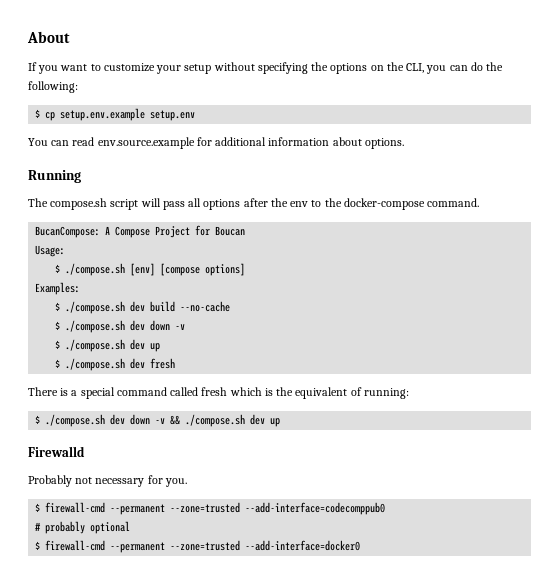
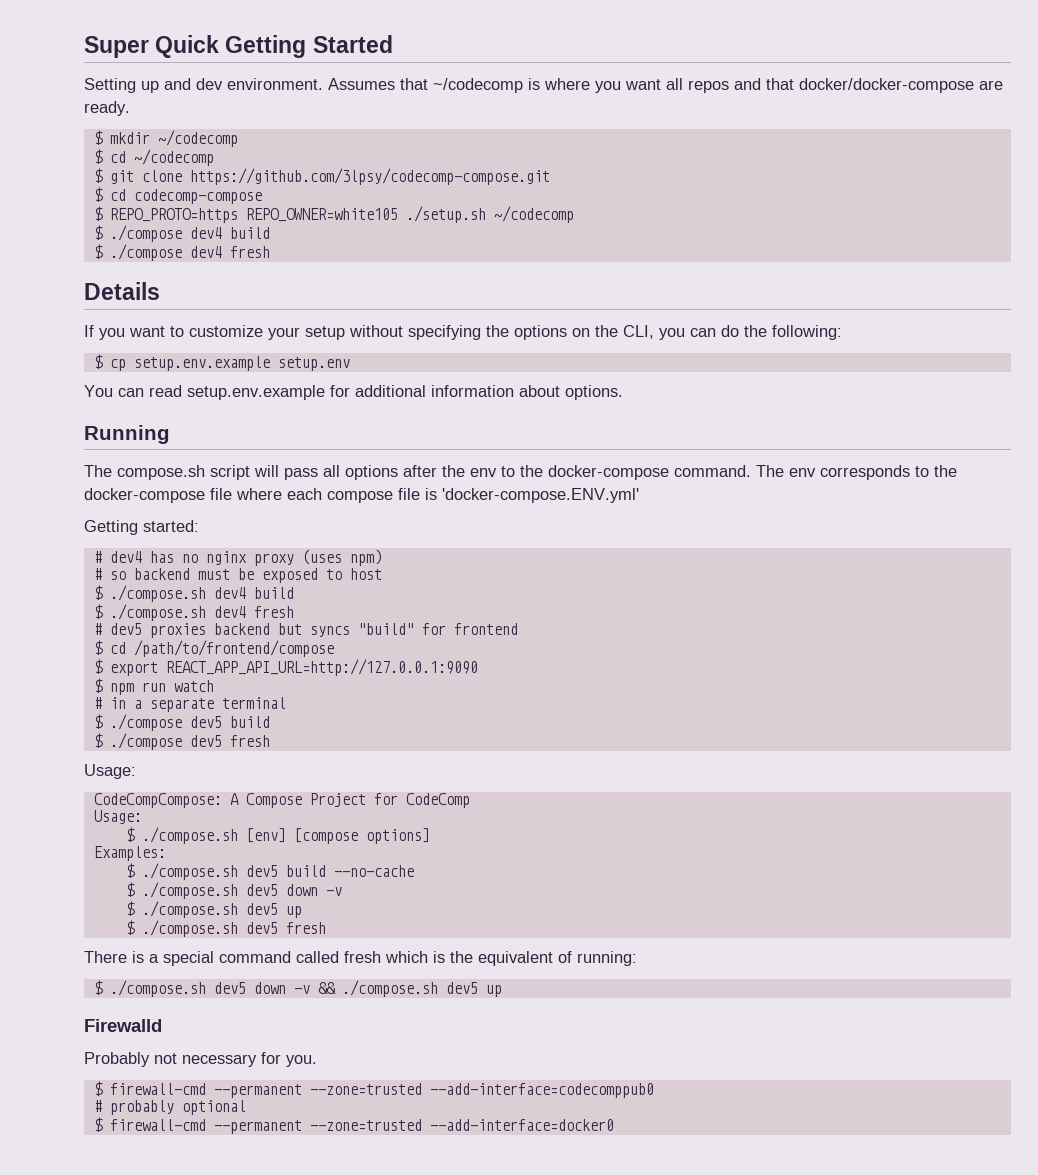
[27,31,70,43] About -> [84,35,393,58] [84,78,1003,93] [84,101,130,116] [93,130,238,147] [93,149,214,166] [93,168,550,185] [93,187,262,204] [93,206,574,223] [93,225,270,242] [93,244,270,261] [84,282,160,300] Super Quick Getting Started // Setting up and dev environment. Assumes that ~/codecomp is where you want all repos and that docker/docker-compose are ready. // $ mkdir ~/codecomp // $ cd ~/codecomp // $ git clone https://github.com/3lpsy/codecomp-compose.git // $ cd codecomp-compose // $ REPO_PROTO=https REPO_OWNER=white105 ./setup.sh ~/codecomp // $ ./compose dev4 build // $ ./compose dev4 fresh // Details
[97,137,195,149] env.source.example -> [187,385,325,400] setup.env.example
[35,226,101,238] // BucanCompose: -> [756,465,957,480] [84,488,639,503] [84,520,199,535] [93,549,382,566] [93,568,382,583] [93,585,294,602] [93,604,294,621] [93,623,518,638] [93,640,334,657] [93,659,478,676] [93,678,214,695] [93,697,286,712] [93,714,270,731] [93,733,270,750] [84,764,136,779] [93,793,222,808] The env corresponds to the docker-compose file where each compose file is 'docker-compose.ENV.yml' // Getting started: // # dev4 has no nginx proxy (uses npm) // # so backend must be exposed to host // $ ./compose.sh dev4 build // $ ./compose.sh dev4 fresh // # dev5 proxies backend but syncs "build" for frontend // $ cd /path/to/frontend/compose // $ export REACT_APP_API_URL=http://127.0.0.1:9090 // $ npm run watch // # in a separate terminal // $ ./compose dev5 build // $ ./compose dev5 fresh // Usage: // CodeCompCompose:
[215,226,246,236] Boucan -> [405,793,470,808] CodeComp
[130,301,146,312] dev -> [245,865,278,877] dev5
[130,320,146,331] dev -> [245,884,278,896] dev5
[130,339,146,350] dev -> [245,903,278,915] dev5
[130,358,146,369] dev -> [245,922,278,934] dev5
[110,414,126,425] dev -> [213,982,246,994] dev5
[250,414,266,425] dev -> [445,982,478,994] dev5

